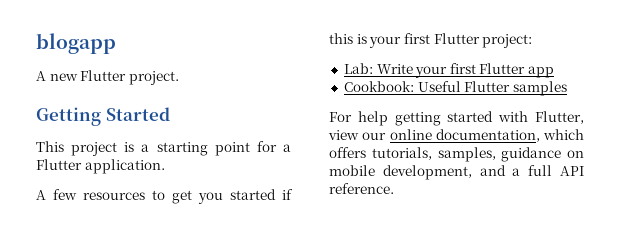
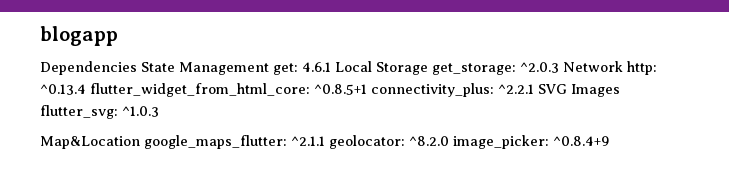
[36,70,179,85] [36,107,170,126] [36,141,291,156] [36,159,165,174] [36,189,293,204] [329,33,533,48] [343,63,555,78] [343,81,567,96] [329,111,584,126] [328,129,584,142] [329,147,584,162] [329,165,584,180] [329,183,394,194] A new Flutter project. // Getting Started // This project is a starting point for a Flutter application. // A few resources to get you started if this is your first Flutter project: // Lab: Write your first Flutter app // Cookbook: Useful Flutter samples // For help getting started with Flutter, view our online documentation, which offers tutorials, samples, guidance on mobile development, and a full API reference. -> [40,61,657,75] [40,83,620,97] [40,105,159,119] [40,135,610,149] Dependencies State Management get: 4.6.1 Local Storage get_storage: ^2.0.3 Network http: ^0.13.4 flutter_widget_from_html_core: ^0.8.5+1 connectivity_plus: ^2.2.1 SVG Images flutter_svg: ^1.0.3 // Map&Location google_maps_flutter: ^2.1.1 geolocator: ^8.2.0 image_picker: ^0.8.4+9

